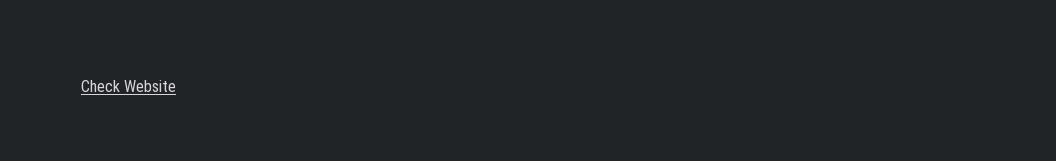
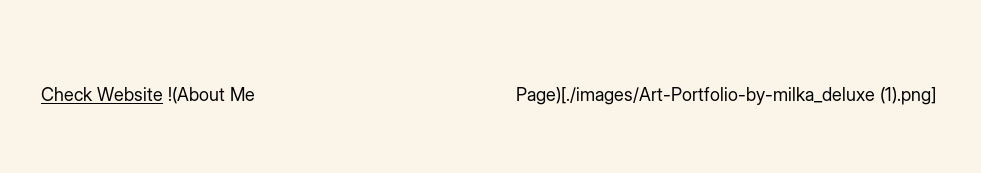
(177, 86) none -> [168,87,936,105] !(About Me Page)[./images/Art-Portfolio-by-milka_deluxe (1).png]

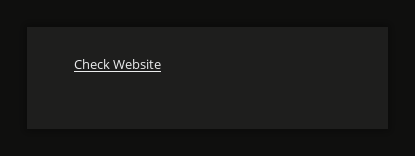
[168,87,936,105] !(About Me Page)[./images/Art-Portfolio-by-milka_deluxe (1).png] -> (162, 64) none

